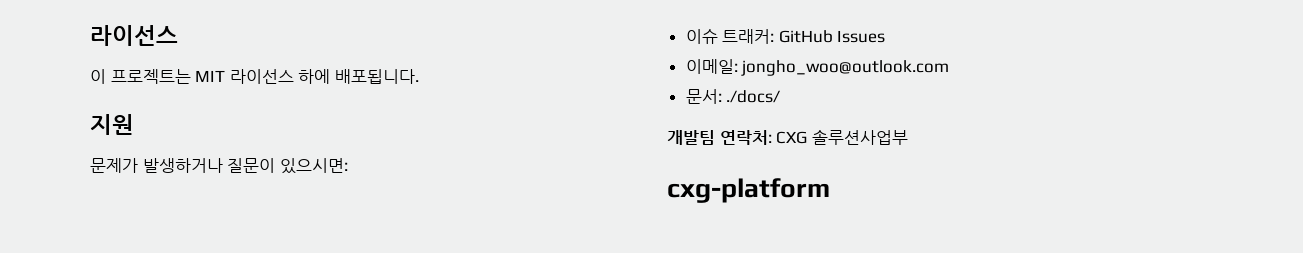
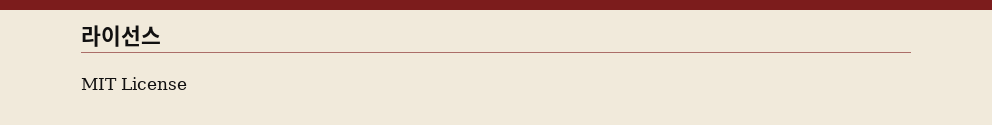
[90,69,419,84] [90,114,134,135] [90,158,348,174] [685,29,886,44] [685,59,950,76] [685,89,781,104] [667,129,908,145] [667,178,830,203] 이 프로젝트는 MIT 라이선스 하에 배포됩니다. // 지원 // 문제가 발생하거나 질문이 있으시면: // 이슈 트래커: GitHub Issues // 이메일: jongho_woo@outlook.com // 문서: ./docs/ // 개발팀 연락처: CXG 솔루션사업부 // cxg-platform -> [81,77,187,90] MIT License

